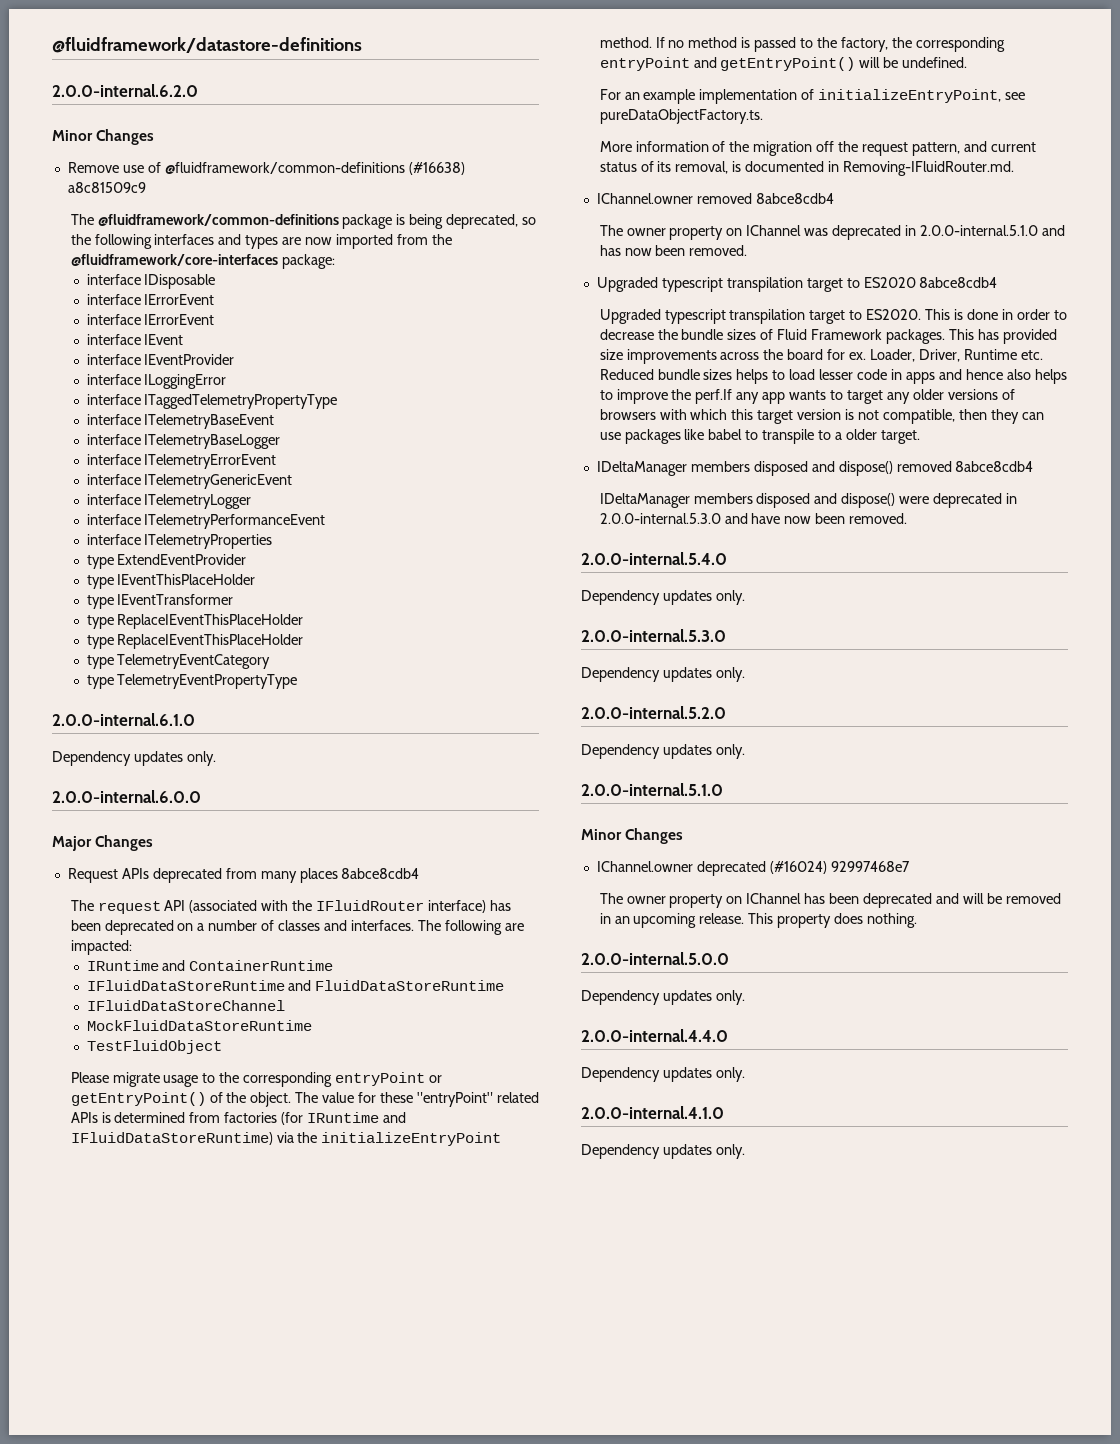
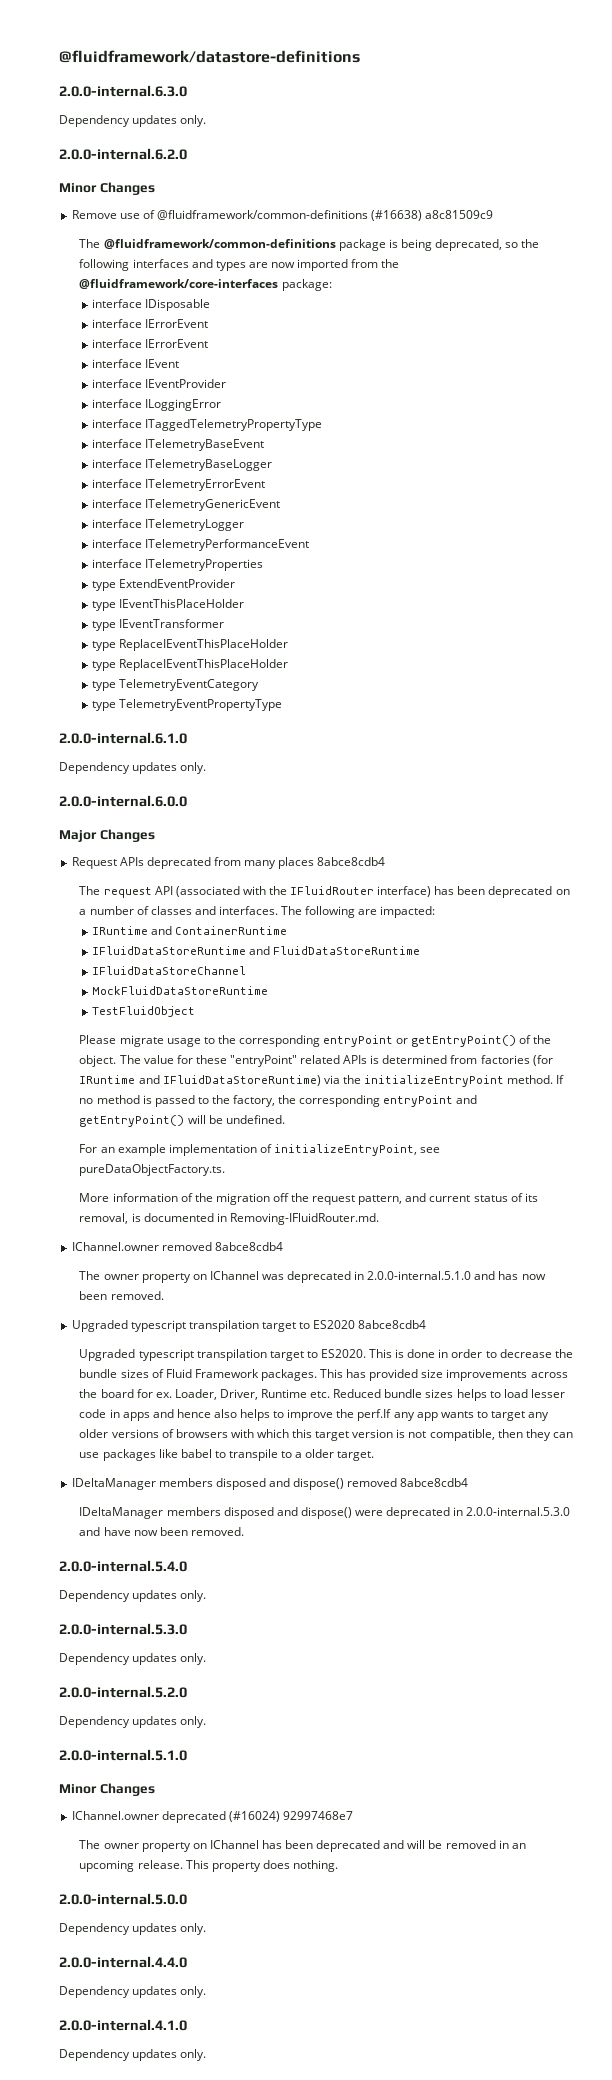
(362, 45) none -> [59,85,187,97] [59,115,207,127] // 2.0.0-internal.6.3.0 // Dependency updates only.

